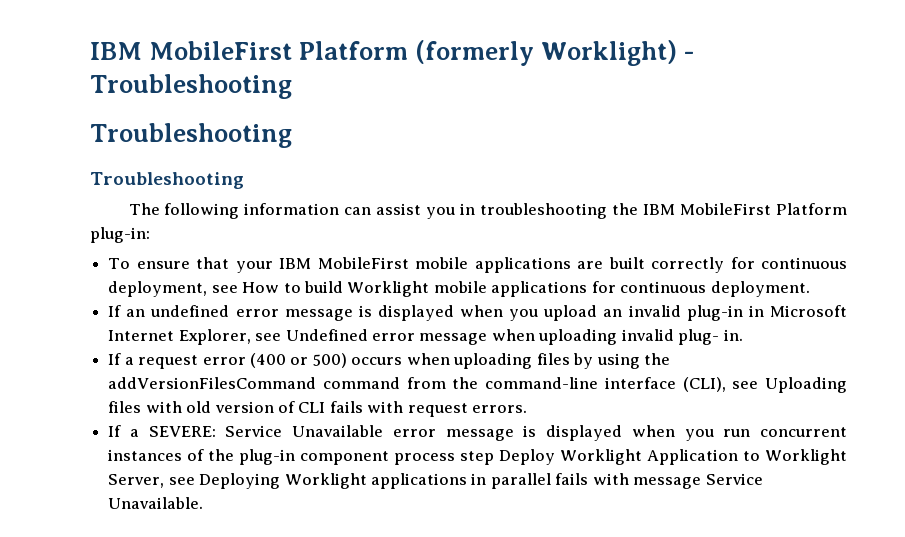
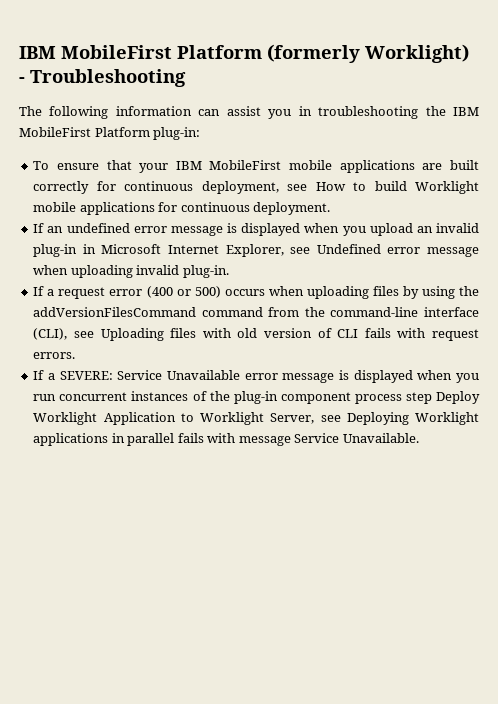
[90,123,292,148] [90,172,244,189] // Troubleshooting // Troubleshooting -> (186, 78) none
[678,329,743,345] plug- in. -> [182,265,229,278] plug-in.

